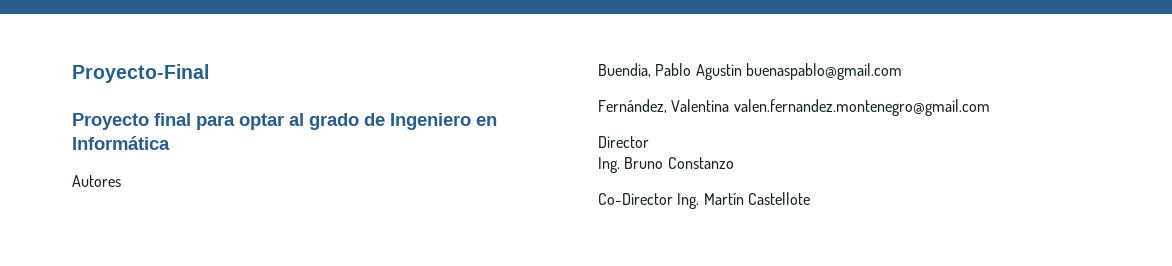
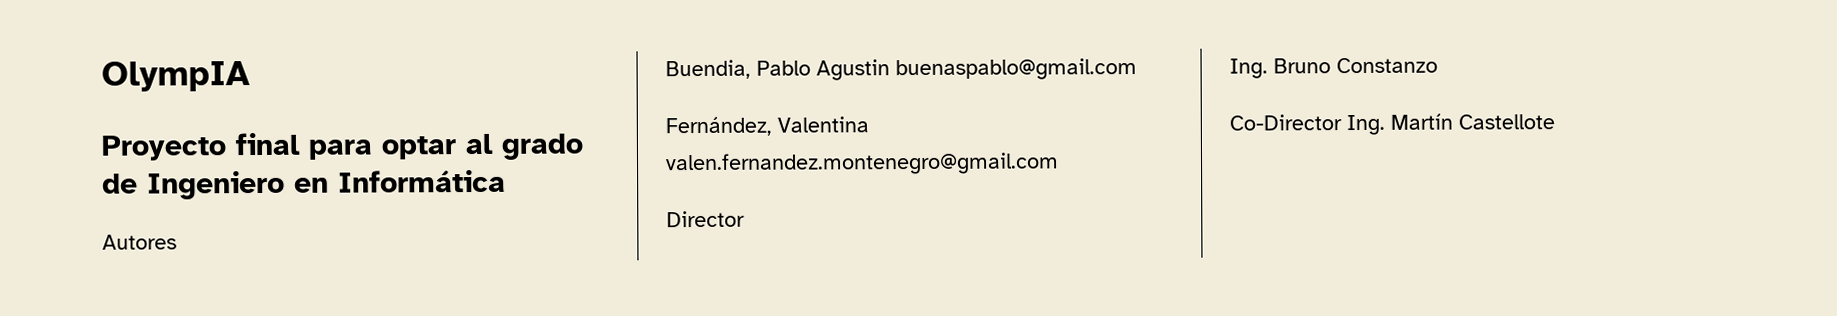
[72,64,209,83] Proyecto-Final -> [101,61,250,92] OlympIA

